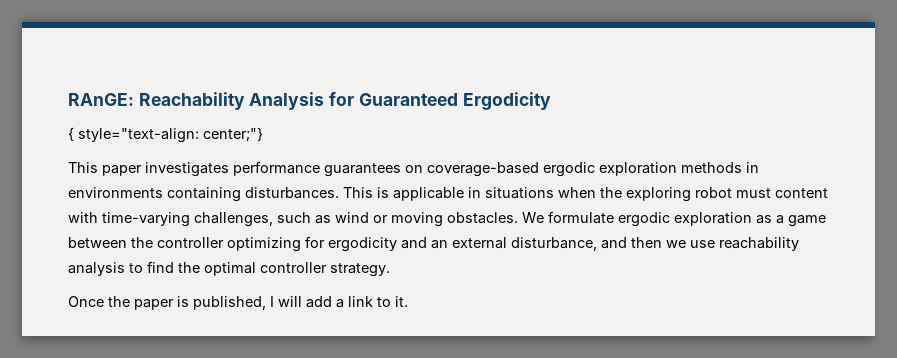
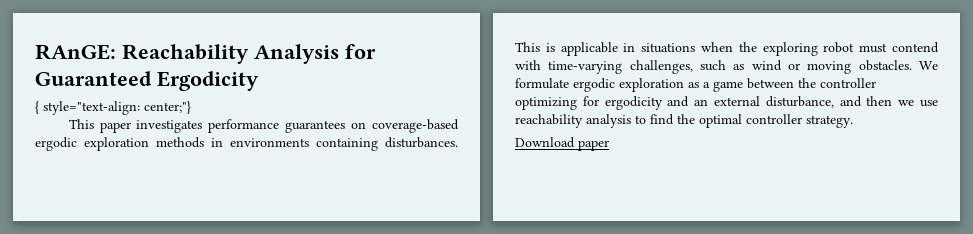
[775,188,828,198] content -> [892,42,939,53] contend
[68,296,408,310] Once the paper is published, I will add a link to it. -> [515,137,609,151] Download paper

